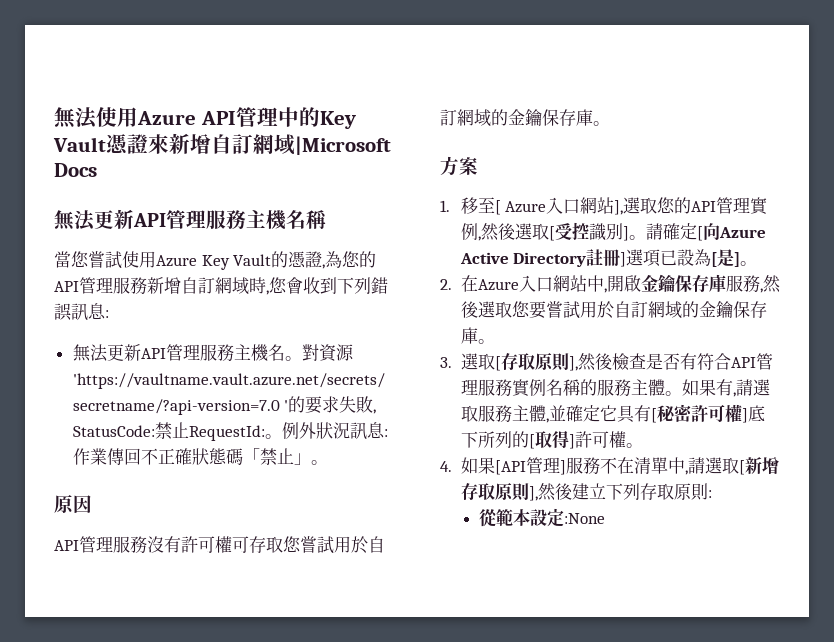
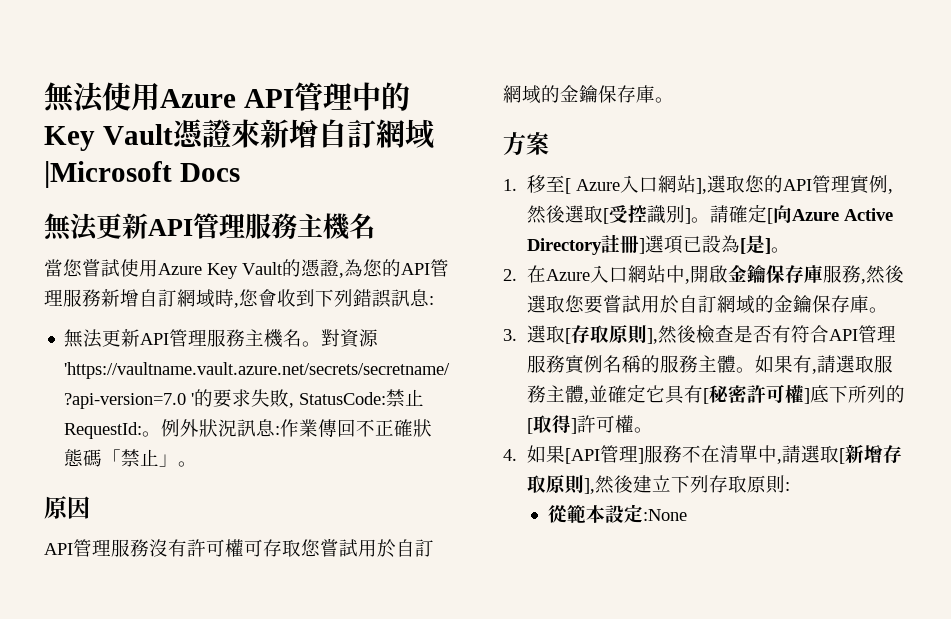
[306,210,327,229] 稱 -> (375, 226) none

